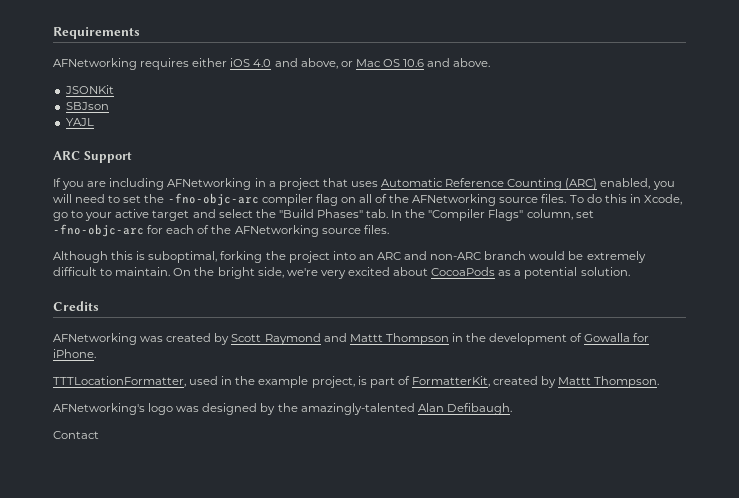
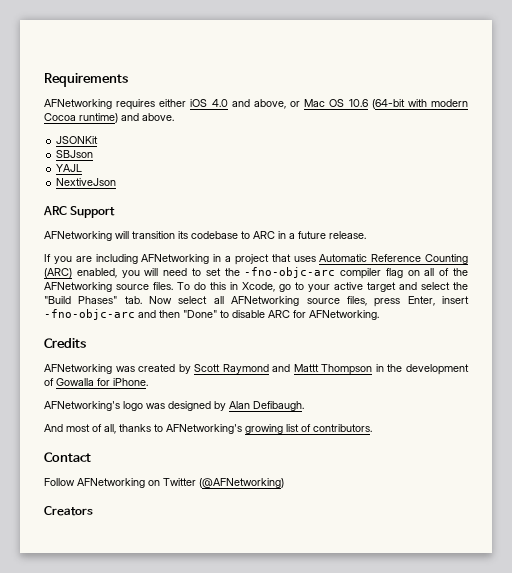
(425, 63) none -> [371,99,468,109] [44,113,118,123] (64-bit with modern Cocoa runtime)
(94, 122) none -> [56,178,117,186] // NextiveJson
(132, 157) none -> [44,231,366,241] // AFNetworking will transition its codebase to ARC in a future release.
[391,209,594,221] [53,224,389,237] [53,251,646,263] [53,267,630,279] In the "Compiler Flags" column, set -fno-objc-arc for each of the AFNetworking source files. // Although this is suboptimal, forking the project into an ARC and non-ARC branch would be extremely difficult to maintain. On the bright side, we're very excited about CocoaPods as a potential solution. -> [149,296,470,307] [44,309,379,320] Now select all AFNetworking source files, press Enter, insert -fno-objc-arc and then "Done" to disable ARC for AFNetworking.
[53,376,660,388] // TTTLocationFormatter, used in the example project, is part of FormatterKit, created by Mattt Thompson. -> (148, 382) none
[277,403,415,415] the amazingly-talented -> (226, 406) none
[53,431,99,439] Contact -> [44,424,372,434] [44,452,91,462] [44,478,284,488] [44,506,93,516] And most of all, thanks to AFNetworking's growing list of contributors. // Contact // Follow AFNetworking on Twitter (@AFNetworking) // Creators

